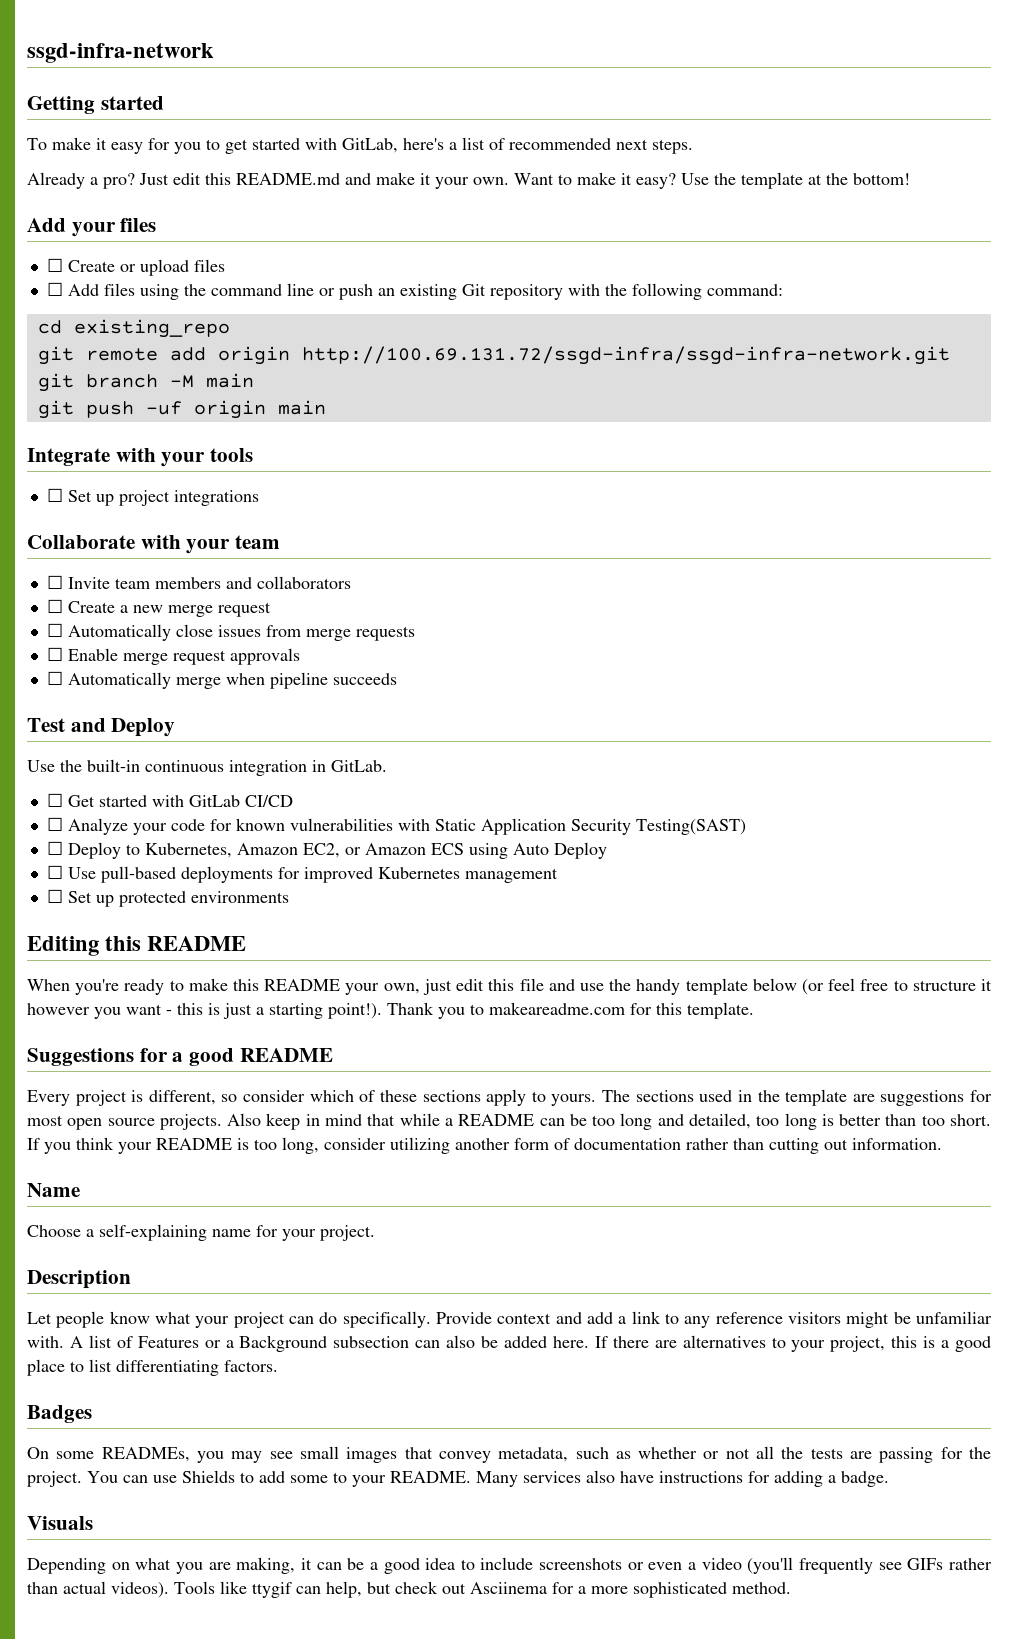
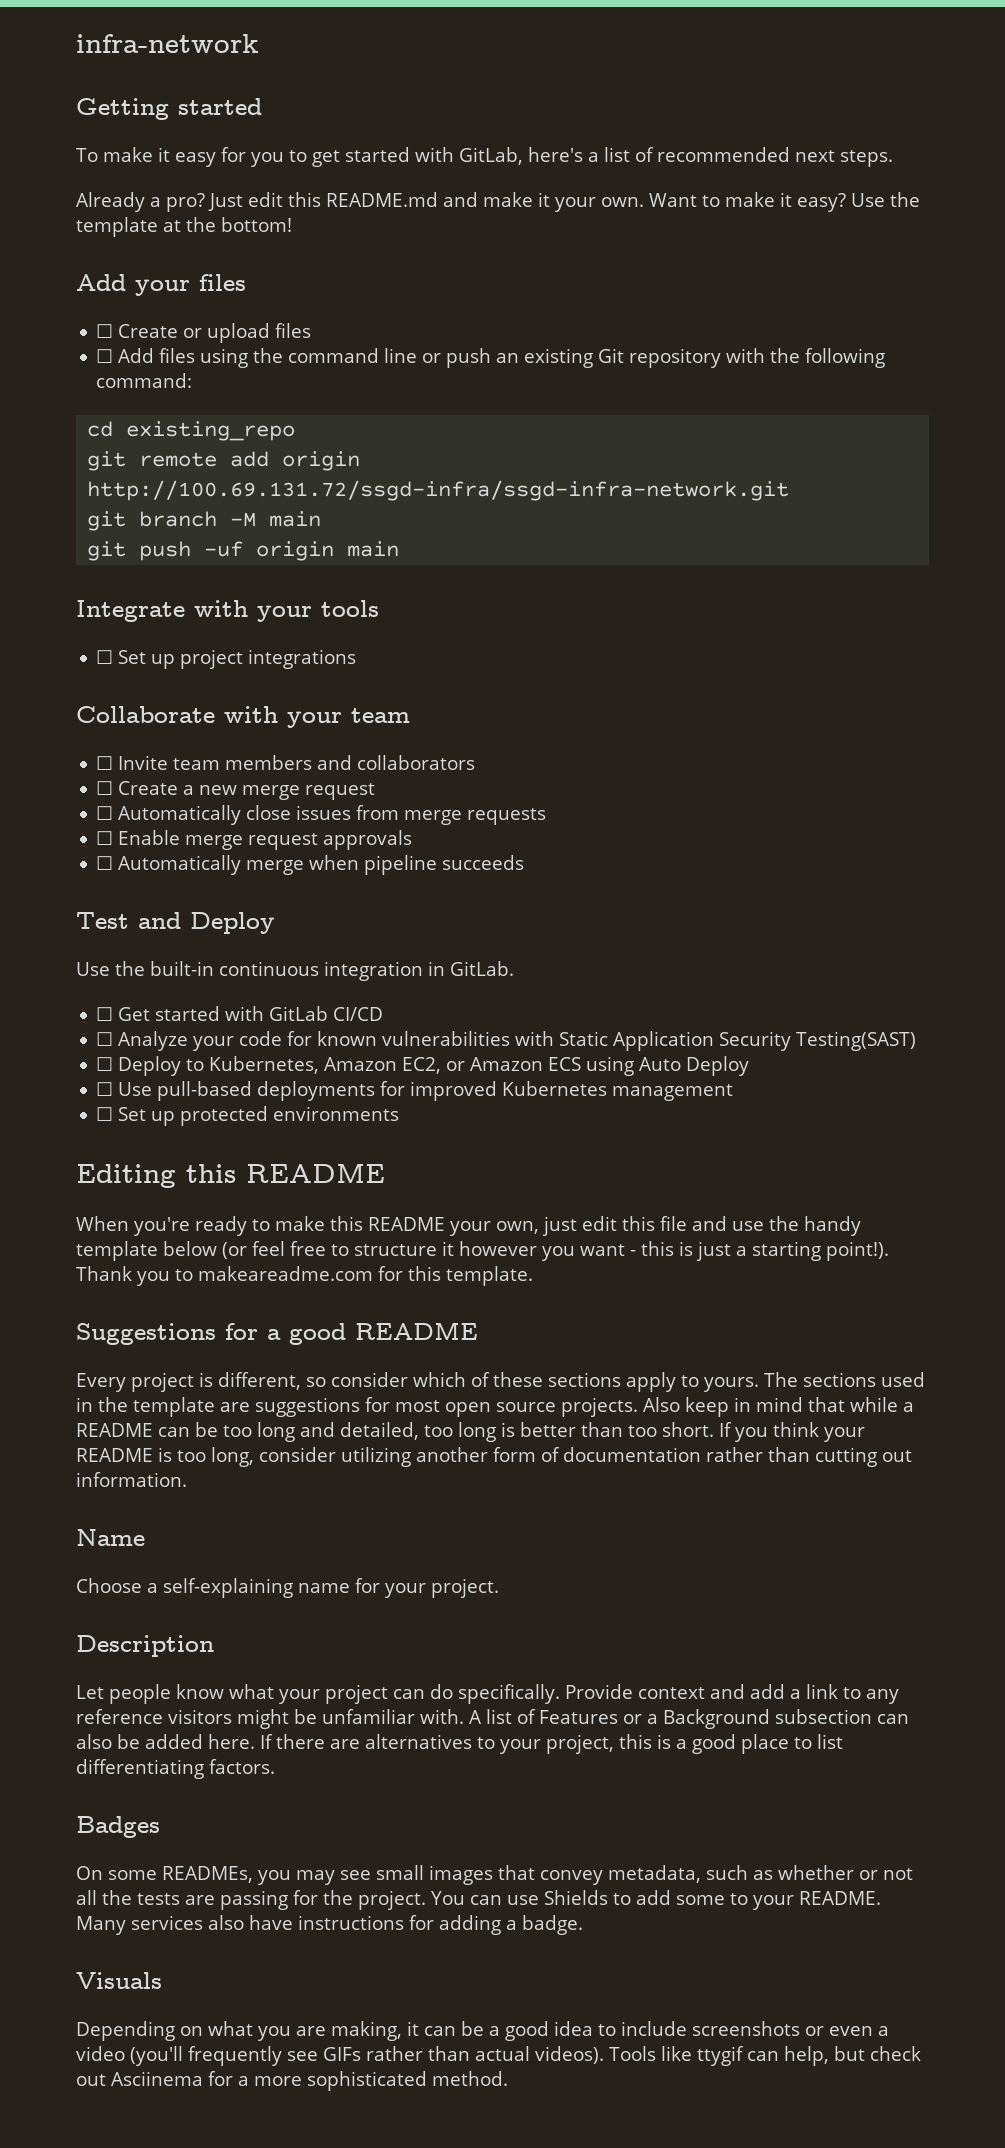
[27,43,214,63] ssgd-infra-network -> [76,34,259,53] infra-network

